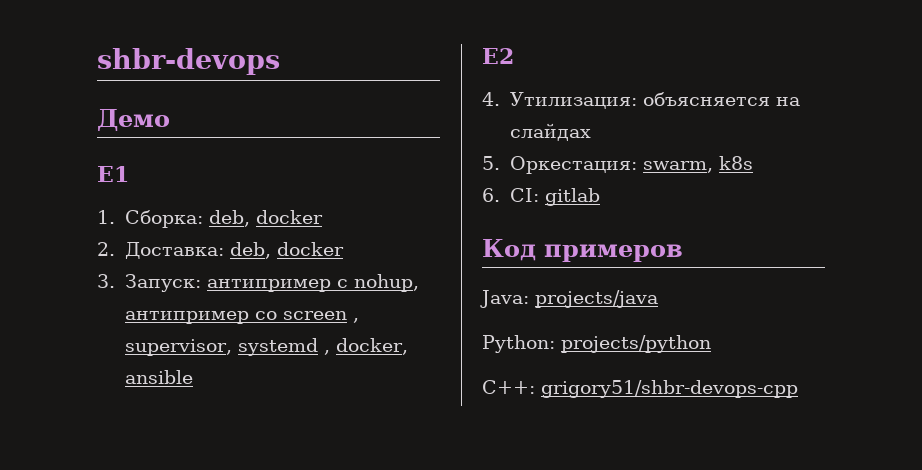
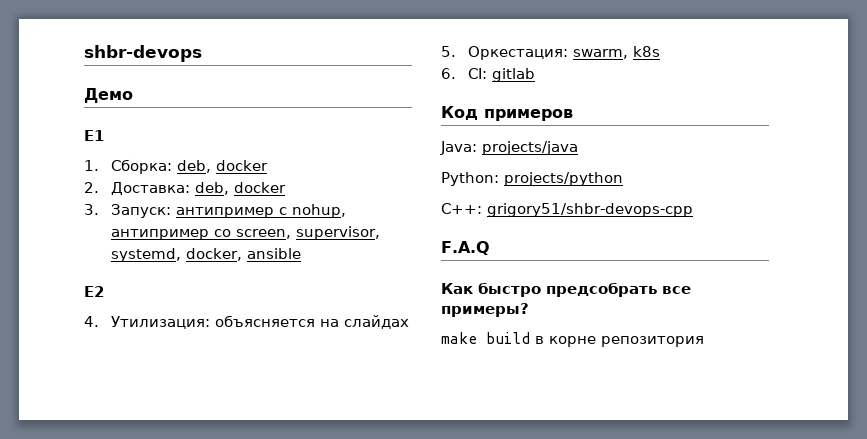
[283,311,360,323] [125,338,331,356] screen , supervisor, systemd , -> [236,226,381,240] [111,248,182,262] screen, supervisor, systemd,
(798, 389) none -> [441,241,490,255] [441,282,691,297] [441,303,529,317] [441,332,704,347] // F.A.Q // Как быстро предсобрать все примеры? // make build в корне репозитория

